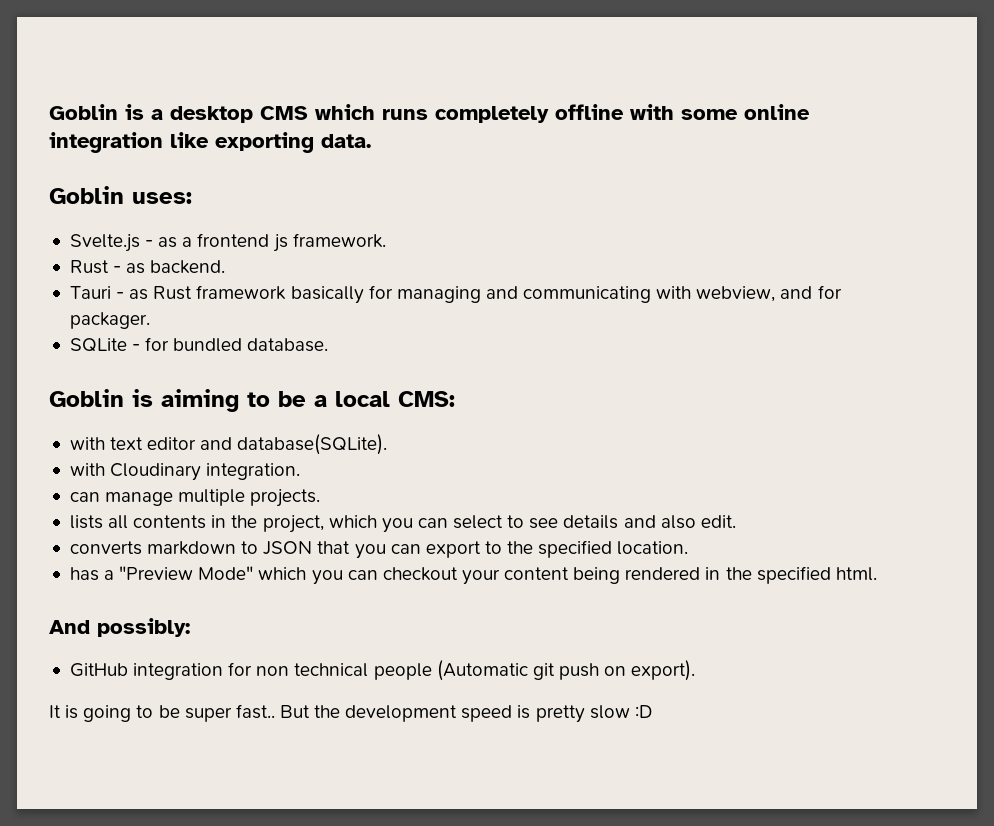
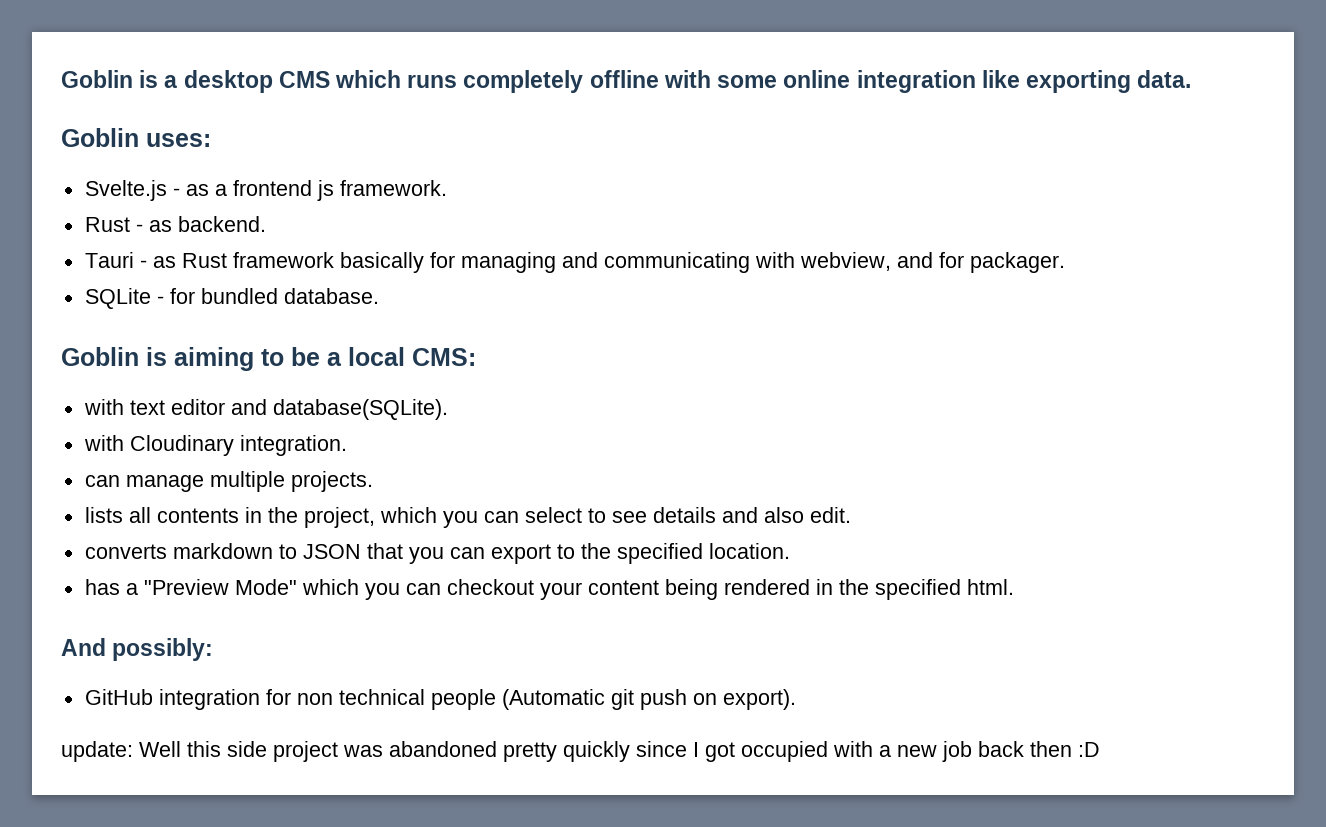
[49,704,630,723] It is going to be super fast.. But the development speed is pretty slow -> [61,741,1072,762] update: Well this side project was abandoned pretty quickly since I got occupied with a new job back then

